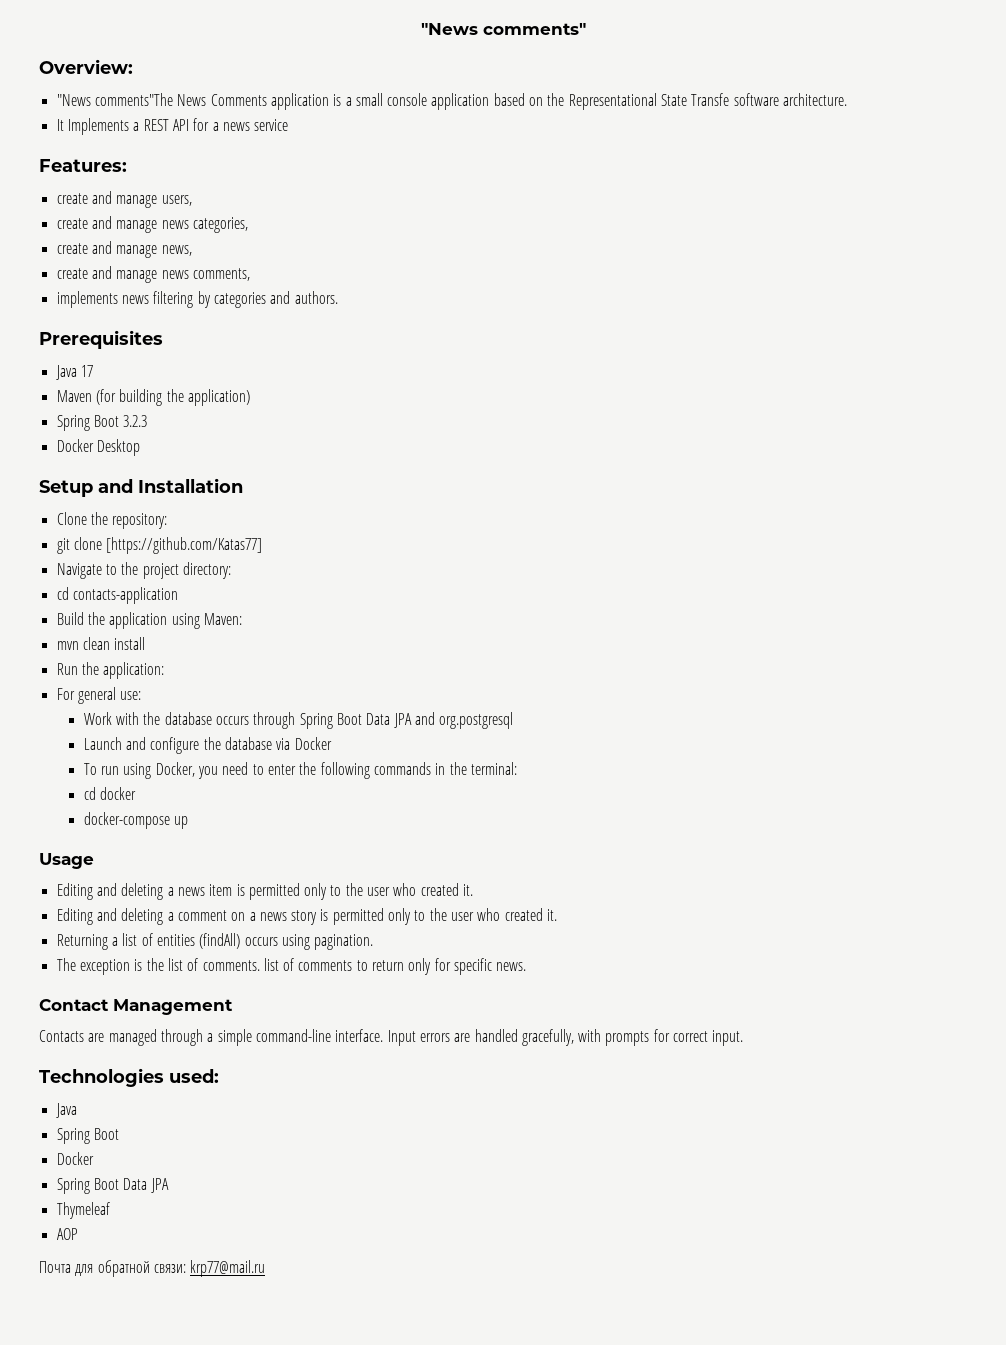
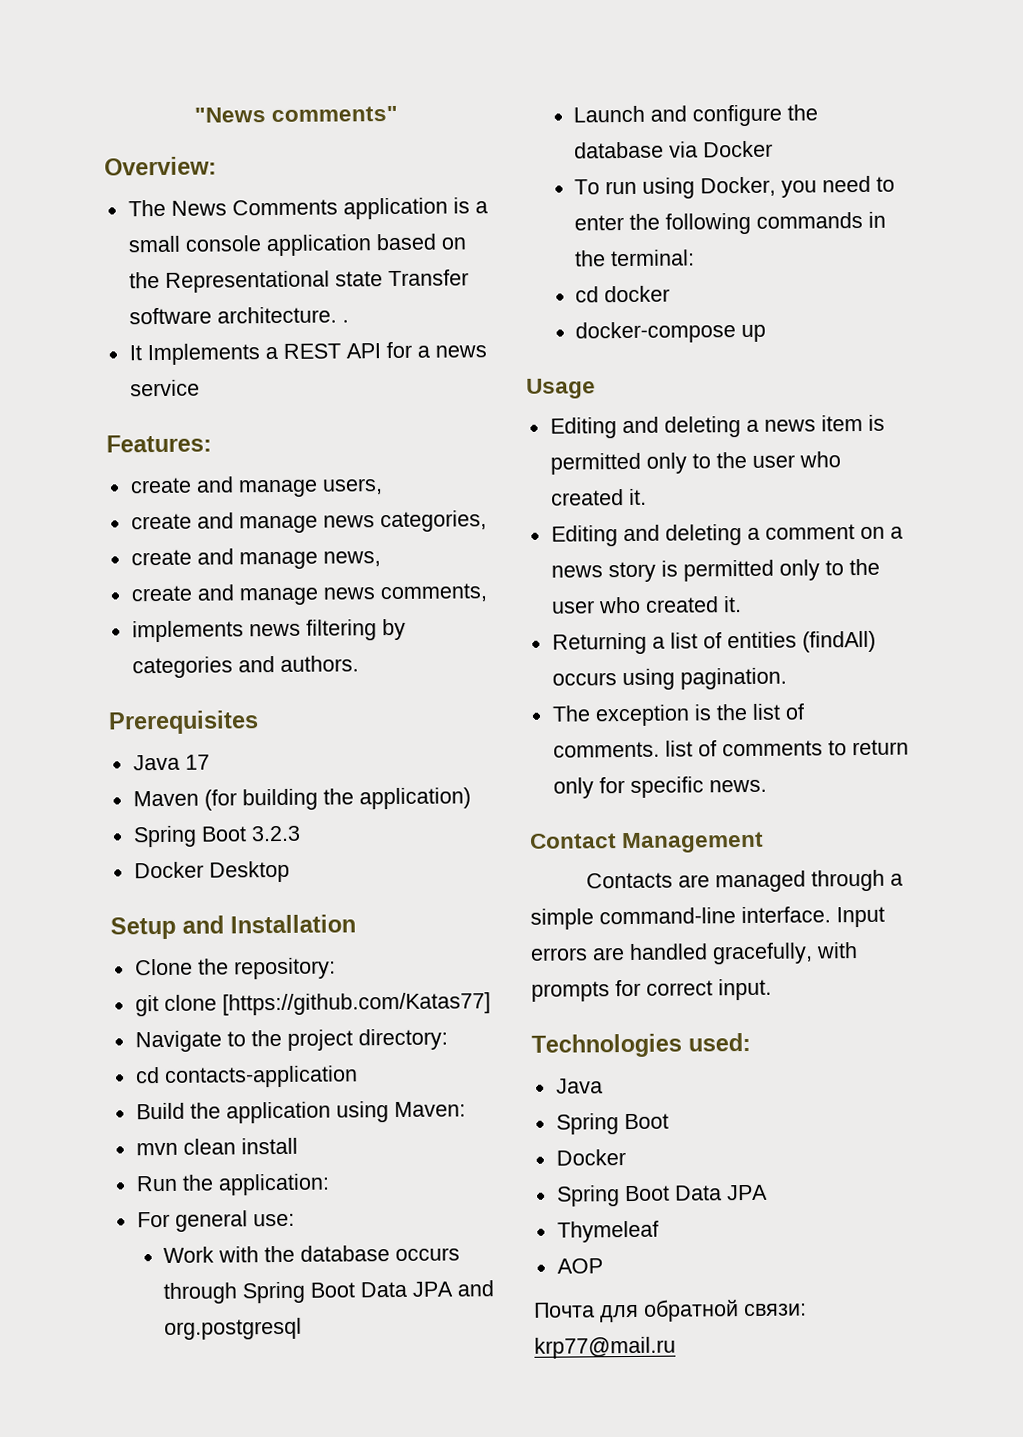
[56,93,173,106] "News comments"The -> [127,199,166,217] The
[661,93,730,106] State Transfe -> [334,269,469,287] state Transfer
(848, 99) none -> [341,319,349,323] .

